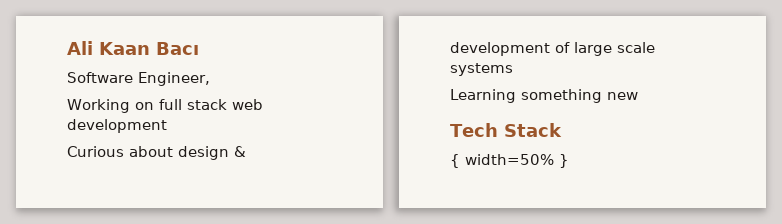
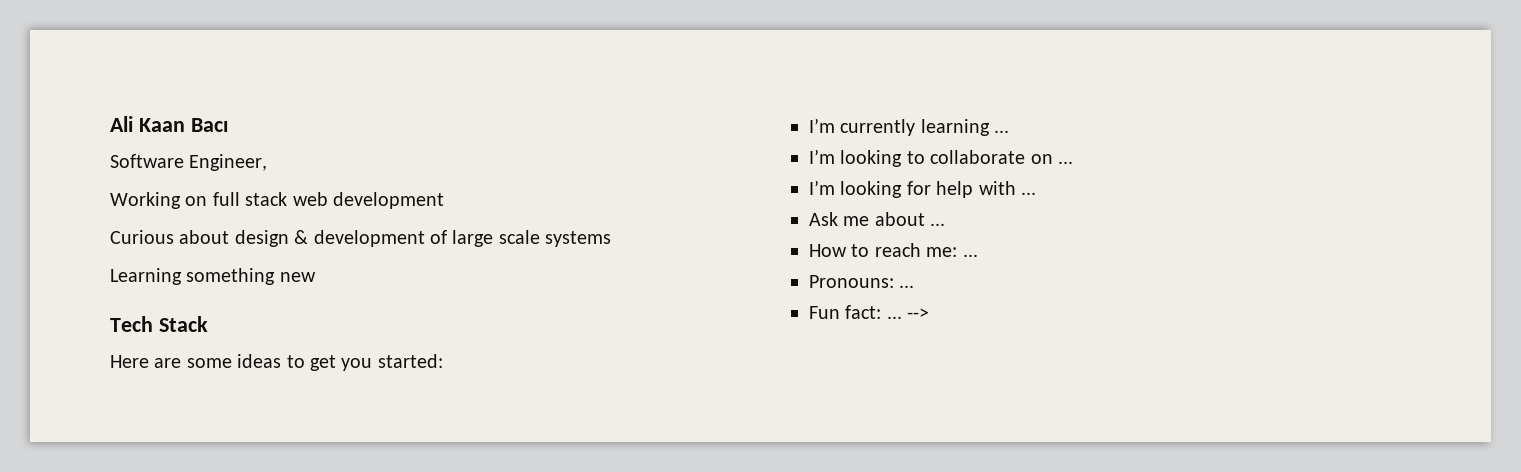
[450,154,569,168] { width=50% } -> [110,354,443,371] [809,118,1010,136] [809,149,1073,167] [809,180,1036,198] [809,212,946,226] [809,243,978,257] [809,275,915,288] [809,305,930,319] Here are some ideas to get you started: // I’m currently learning ... // I’m looking to collaborate on ... // I’m looking for help with ... // Ask me about ... // How to reach me: ... // Pronouns: ... // Fun fact: ... -->

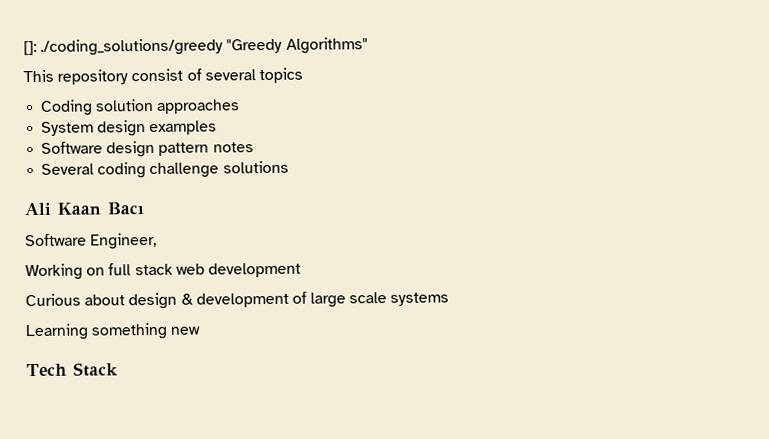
(110, 124) none -> [23,37,368,56] [23,67,303,85] [40,98,241,116] [41,120,218,137] [41,140,254,158] [41,160,289,179] []: ./coding_solutions/greedy "Greedy Algorithms" // This repository consist of several topics // Coding solution approaches // System design examples // Software design pattern notes // Several coding challenge solutions //
[110,354,443,371] [809,118,1010,136] [809,149,1073,167] [809,180,1036,198] [809,212,946,226] [809,243,978,257] [809,275,915,288] [809,305,930,319] // Here are some ideas to get you started: // I’m currently learning ... // I’m looking to collaborate on ... // I’m looking for help with ... // Ask me about ... // How to reach me: ... // Pronouns: ... // Fun fact: ... --> -> (118, 369) none

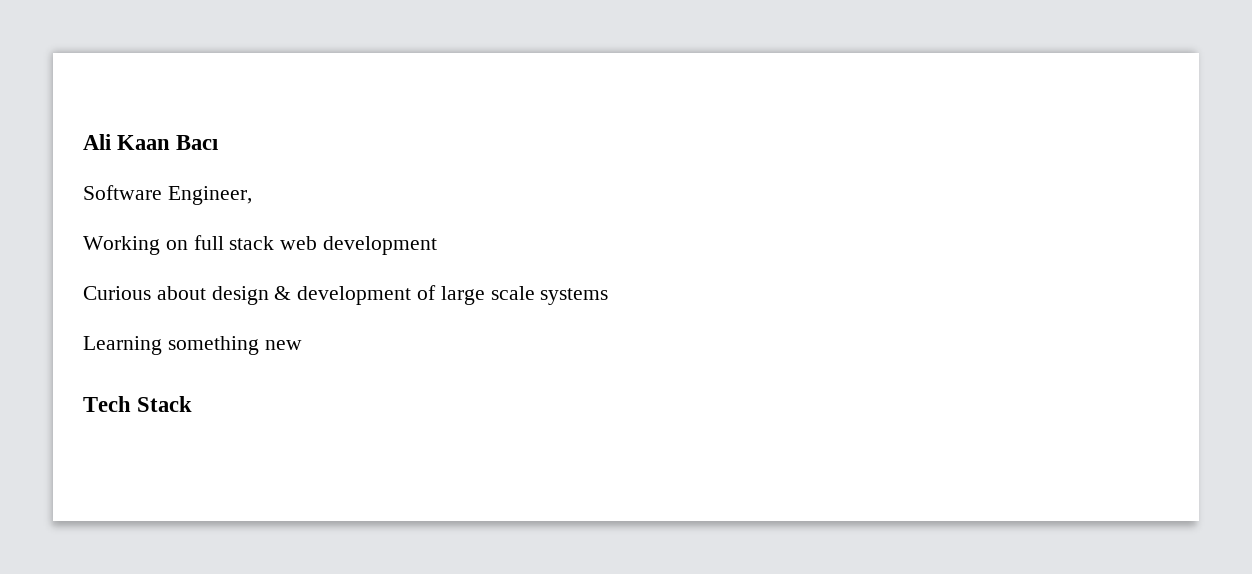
[23,37,368,56] [23,67,303,85] [40,98,241,116] [41,120,218,137] [41,140,254,158] [41,160,289,179] []: ./coding_solutions/greedy "Greedy Algorithms" // This repository consist of several topics // Coding solution approaches // System design examples // Software design pattern notes // Several coding challenge solutions // -> (83, 142) none

